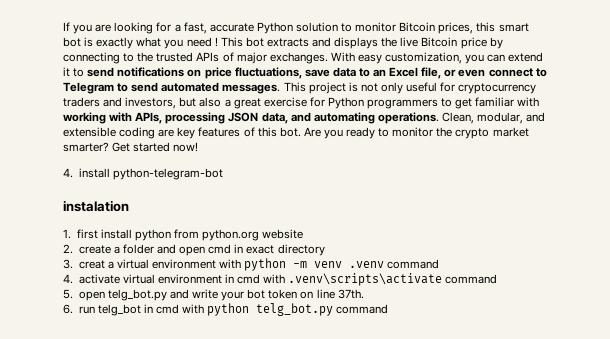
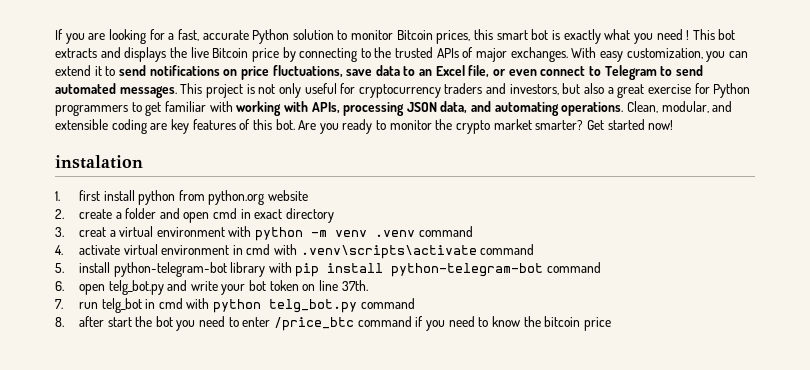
[63,168,223,180] // 4. install python-telegram-bot -> (674, 125) none
(73, 294) none -> [78,262,602,277] [55,281,64,291] install python-telegram-bot library with pip install python-telegram-bot command // 6.
[63,304,73,314] 6. -> [55,299,63,309] 7.
(389, 309) none -> [55,316,611,331] // 8. after start the bot you need to enter /price_btc command if you need to know the bitcoin price

